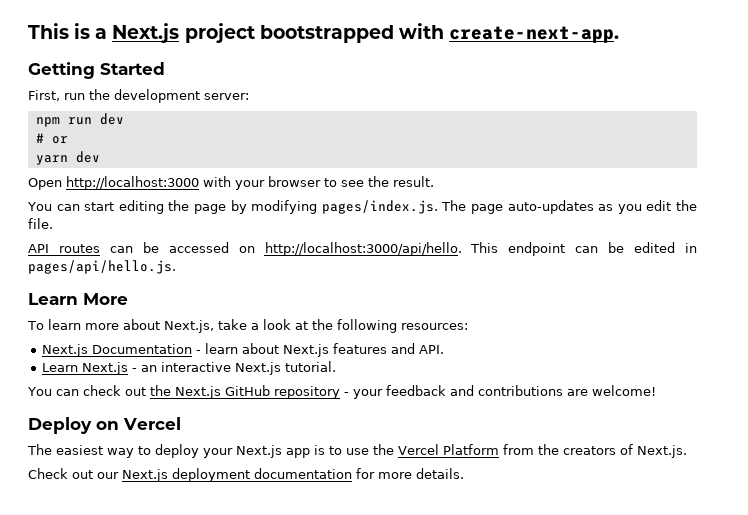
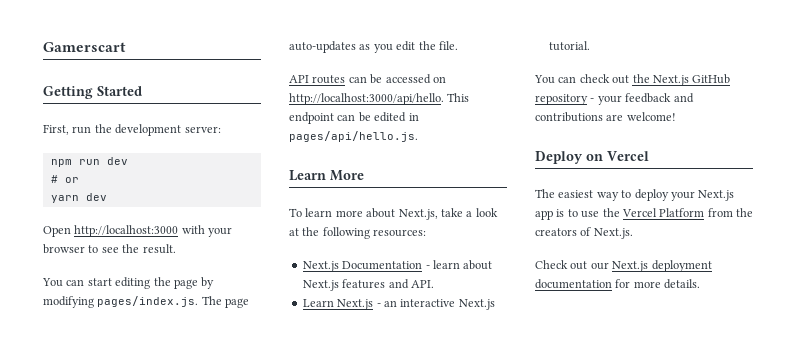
[28,23,619,43] This is a Next.js project bootstrapped with create-next-app. -> [43,42,126,52] Gamerscart

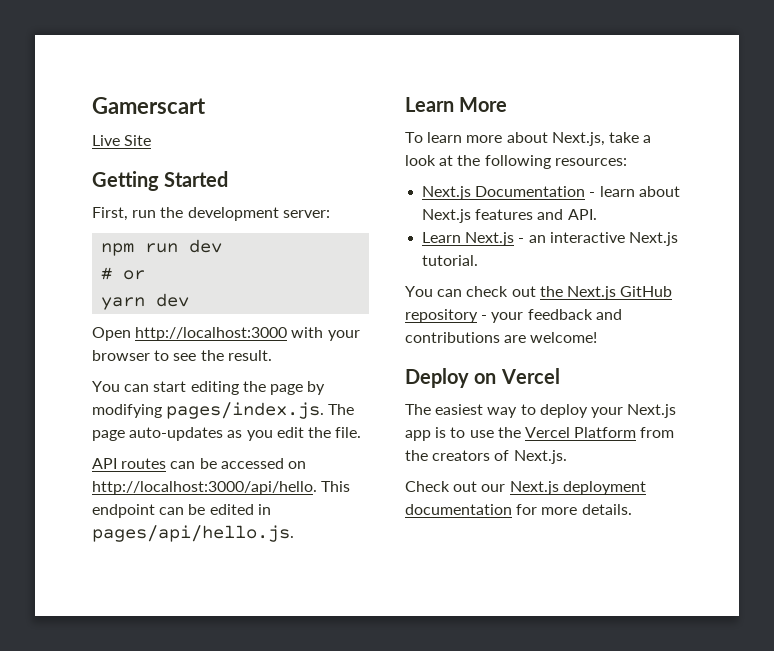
(126, 47) none -> [92,135,152,146] // Live Site

